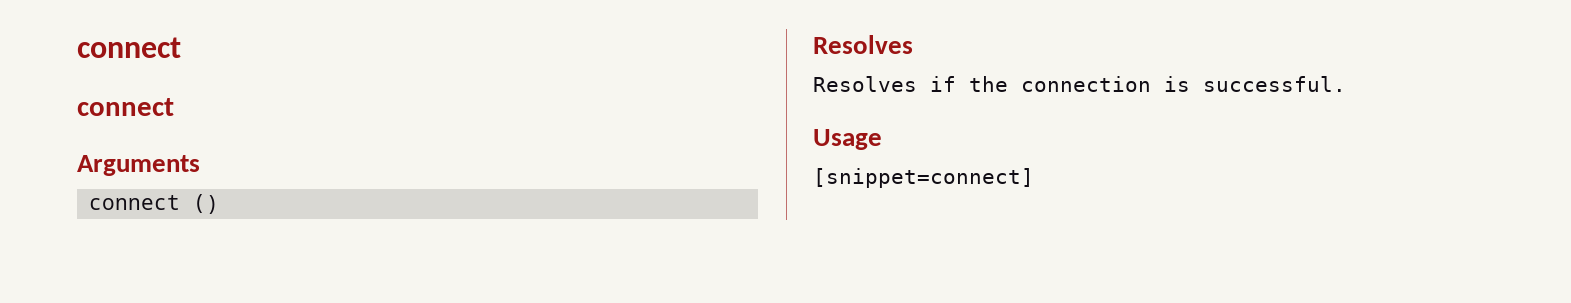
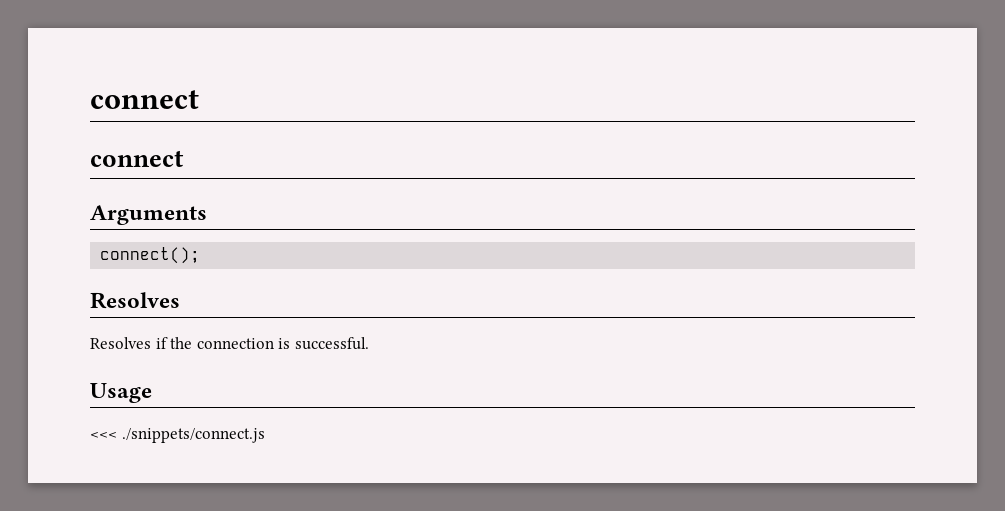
[89,194,220,214] connect () -> [100,247,201,264] connect();
[813,168,1034,188] [snippet=connect] -> [90,428,265,443] <<< ./snippets/connect.js

